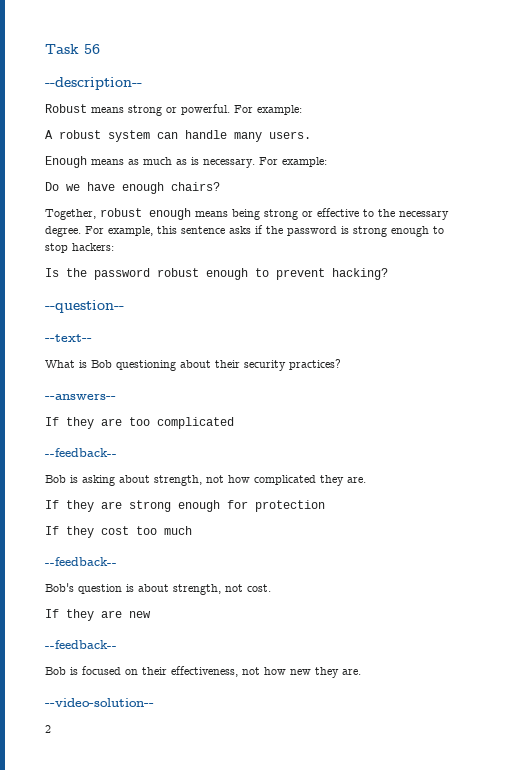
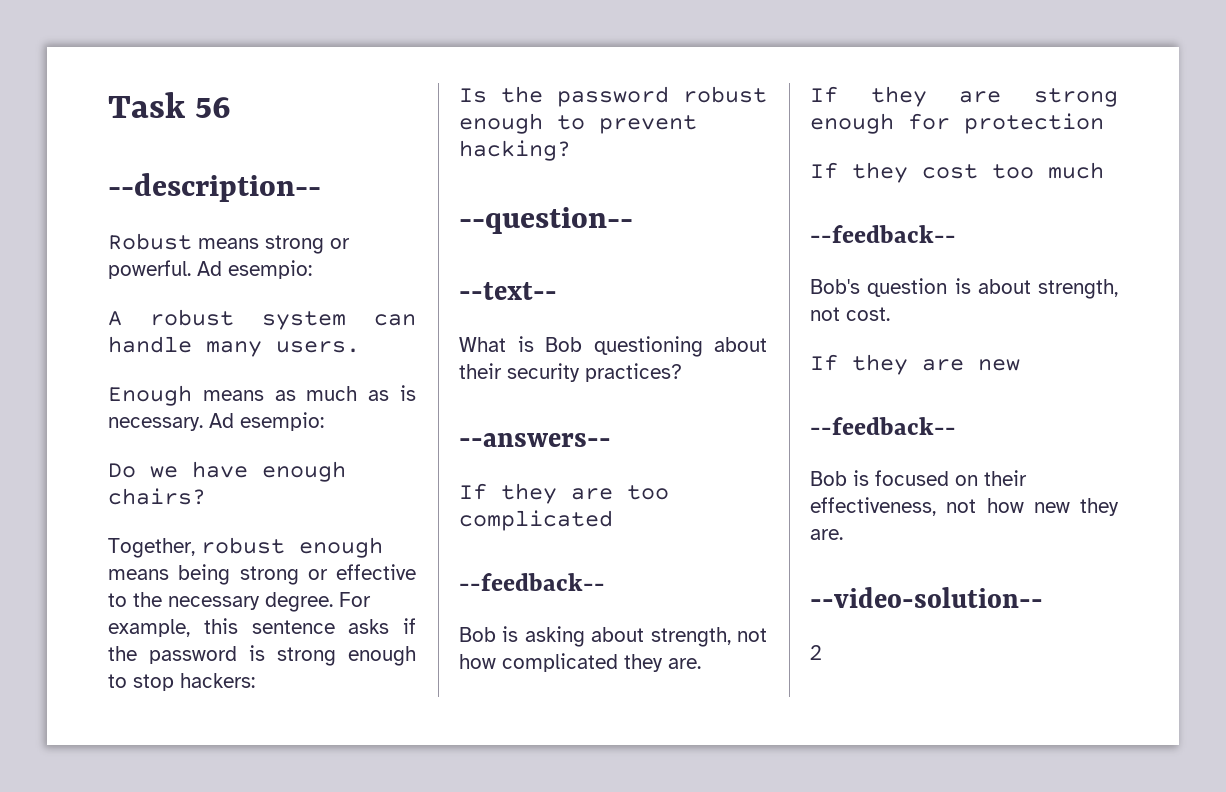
[234,105,302,115] For example: -> [197,260,312,279] Ad esempio:
[259,157,327,167] For example: -> [209,412,324,431] Ad esempio:

